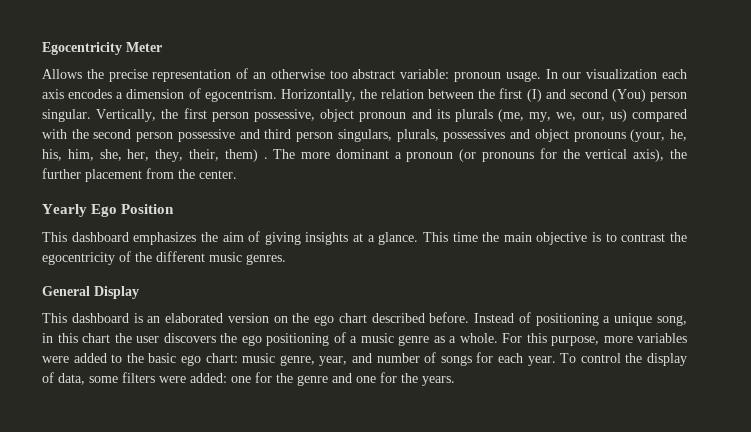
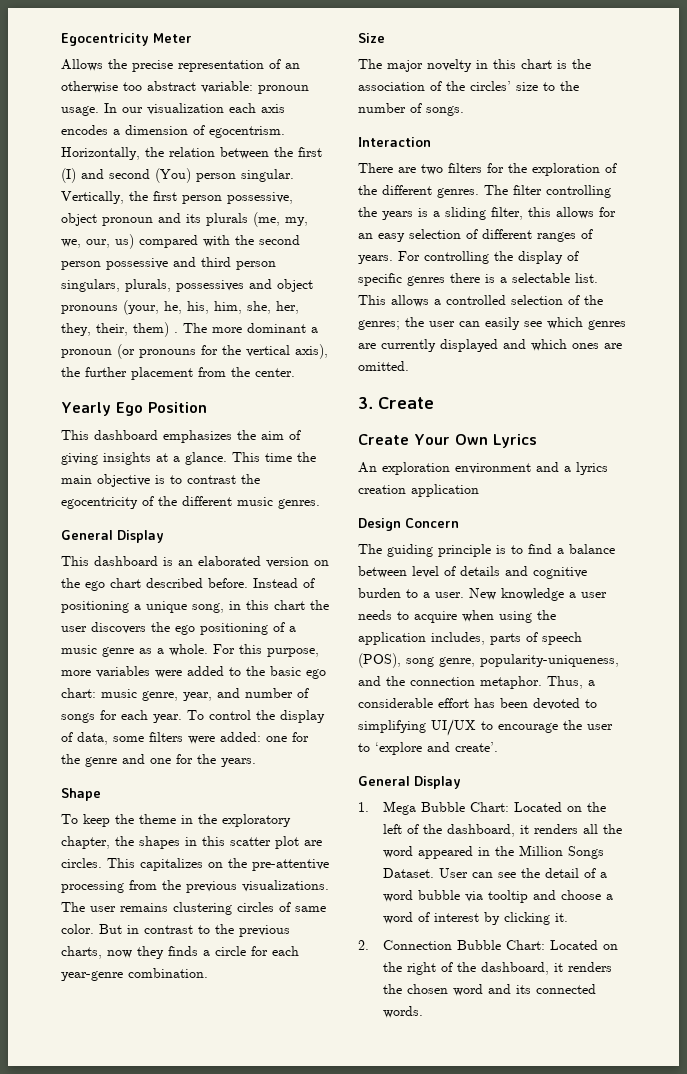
(455, 381) none -> [61,788,101,801] [61,814,291,827] [61,836,322,849] [61,858,329,871] [61,880,329,893] [61,902,326,915] [61,924,290,937] [61,946,299,959] [61,968,208,981] [358,33,385,43] [358,59,591,72] [358,81,579,91] [358,103,464,116] [358,137,431,147] [358,163,617,176] [358,185,611,198] [358,207,616,220] [358,229,593,242] [358,251,579,264] [358,273,598,286] [358,295,603,307] [358,317,626,330] [358,339,622,352] [358,361,409,371] [358,397,434,409] [358,434,537,448] [358,462,608,475] [358,484,479,497] [358,518,459,531] [358,544,615,557] [358,566,587,579] [358,588,607,601] [358,610,556,623] [358,632,582,645] [358,653,619,668] [358,676,595,689] [358,698,597,710] [358,719,613,736] [358,742,498,755] [358,776,461,789] [358,801,606,815] [382,824,622,837] [382,845,604,859] [382,868,607,878] [382,890,613,903] [382,912,568,925] [358,940,618,950] [382,962,612,975] [382,984,596,996] [382,1006,423,1018] // Shape // To keep the theme in the exploratory chapter, the shapes in this scatter plot are circles. This capitalizes on the pre-attentive processing from the previous visualizations. The user remains clustering circles of same color. But in contrast to the previous charts, now they finds a circle for each year-genre combination. // Size // The major novelty in this chart is the association of the circles’ size to the number of songs. // Interaction // There are two filters for the exploration of the different genres. The filter controlling the years is a sliding filter, this allows for an easy selection of different ranges of years. For controlling the display of specific genres there is a selectable list. This allows a controlled selection of the genres; the user can easily see which genres are currently displayed and which ones are omitted. // 3. Create // Create Your Own Lyrics // An exploration environment and a lyrics creation application // Design Concern // The guiding principle is to find a balance between level of details and cognitive burden to a user. New knowledge a user needs to acquire when using the application includes, parts of speech (POS), song genre, popularity-uniqueness, and the connection metaphor. Thus, a considerable effort has been devoted to simplifying UI/UX to encourage the user to ‘explore and create’. // General Display // 1. Mega Bubble Chart: Located on the left of the dashboard, it renders all the word appeared in the Million Songs Dataset. User can see the detail of a word bubble via tooltip and choose a word of interest by clicking it. // 2. Connection Bubble Chart: Located on the right of the dashboard, it renders the chosen word and its connected words.

